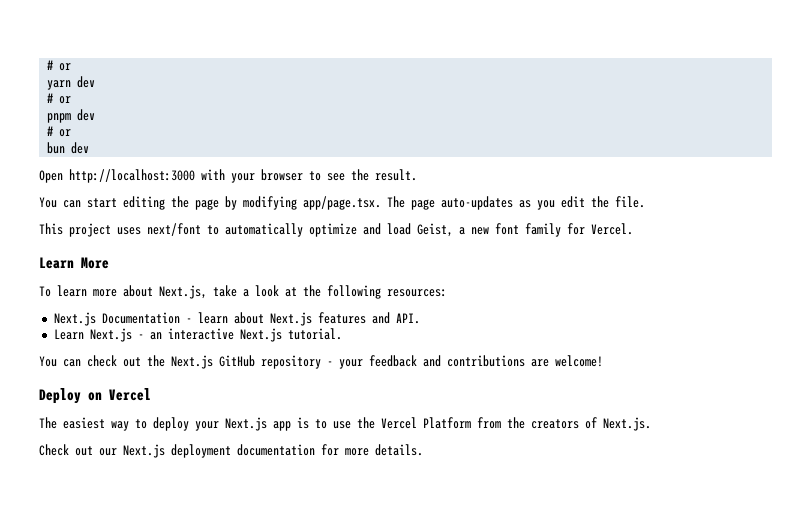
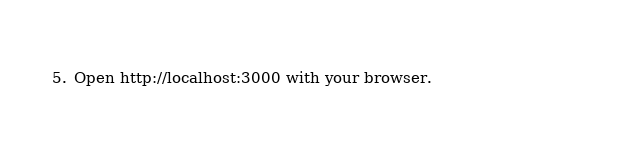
[47,60,72,71] [47,76,96,90] [47,93,72,104] [47,109,96,123] [47,126,72,137] [47,142,90,154] [39,169,417,183] [39,196,645,210] [39,223,633,237] [39,257,109,269] [39,285,447,299] [53,312,420,326] [53,328,342,342] [39,355,603,369] [39,388,151,404] [39,417,651,431] [39,444,423,458] # or // yarn dev // # or // pnpm dev // # or // bun dev // Open http://localhost:3000 with your browser to see the result. // You can start editing the page by modifying app/page.tsx. The page auto-updates as you edit the file. // This project uses next/font to automatically optimize and load Geist, a new font family for Vercel. // Learn More // To learn more about Next.js, take a look at the following resources: // Next.js Documentation - learn about Next.js features and API. // Learn Next.js - an interactive Next.js tutorial. // You can check out the Next.js GitHub repository - your feedback and contributions are welcome! // Deploy on Vercel // The easiest way to deploy your Next.js app is to use the Vercel Platform from the creators of Next.js. // Check out our Next.js deployment documentation for more details. -> [52,71,433,86] 5. Open http://localhost:3000 with your browser.

